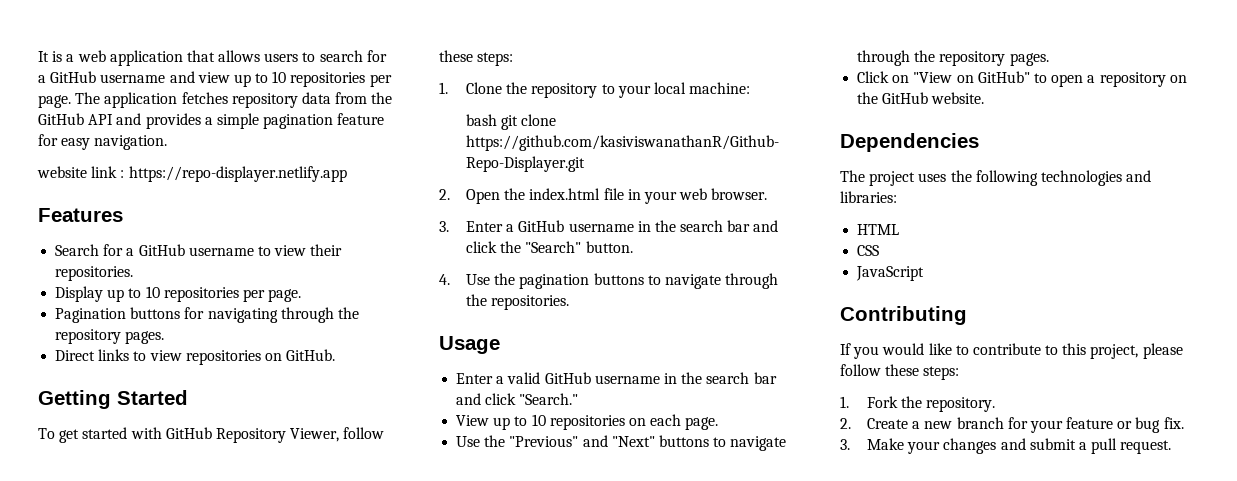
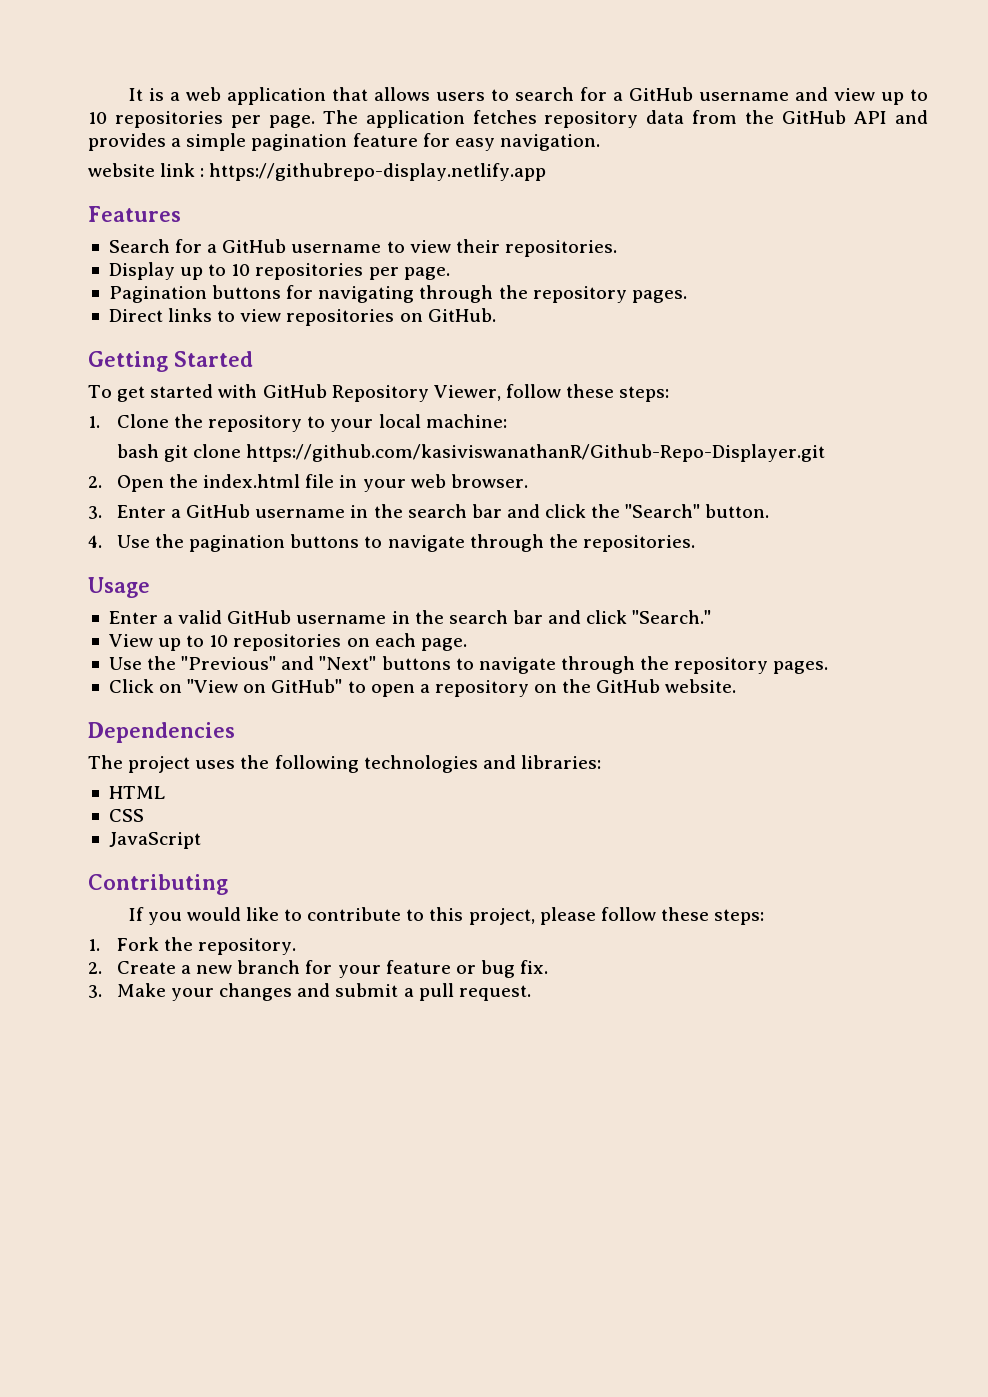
[128,166,347,182] https://repo-displayer.netlify.app -> [209,163,547,181] https://githubrepo-display.netlify.app

